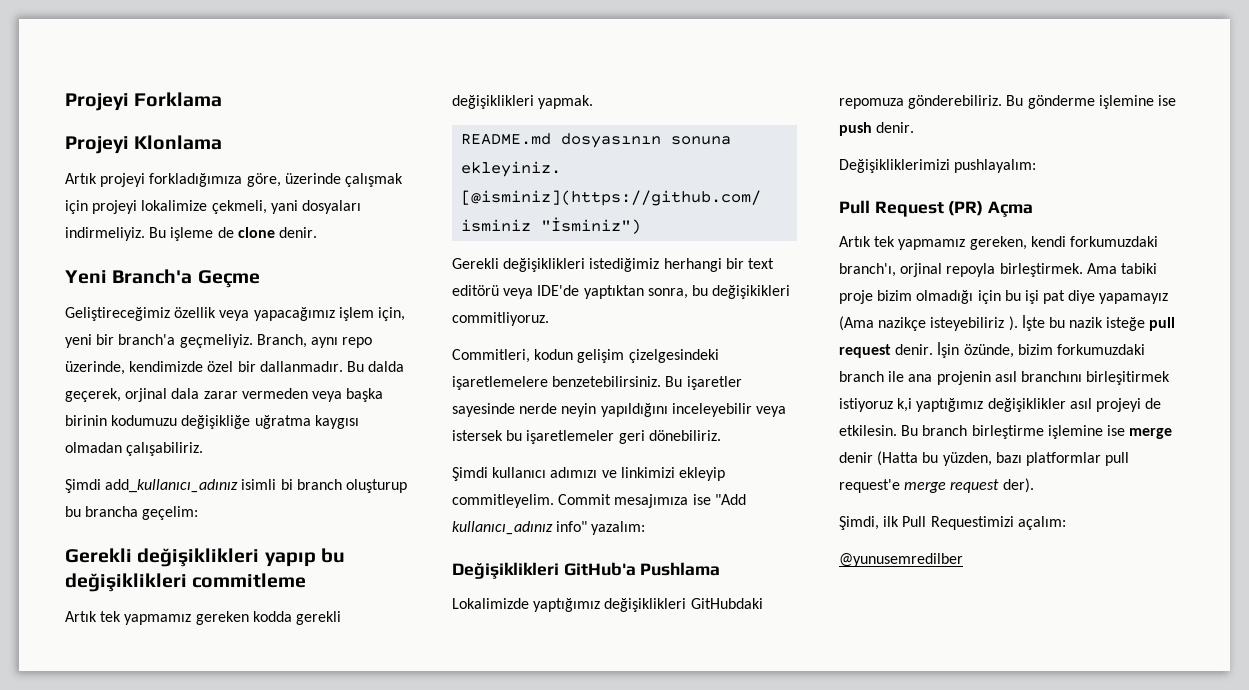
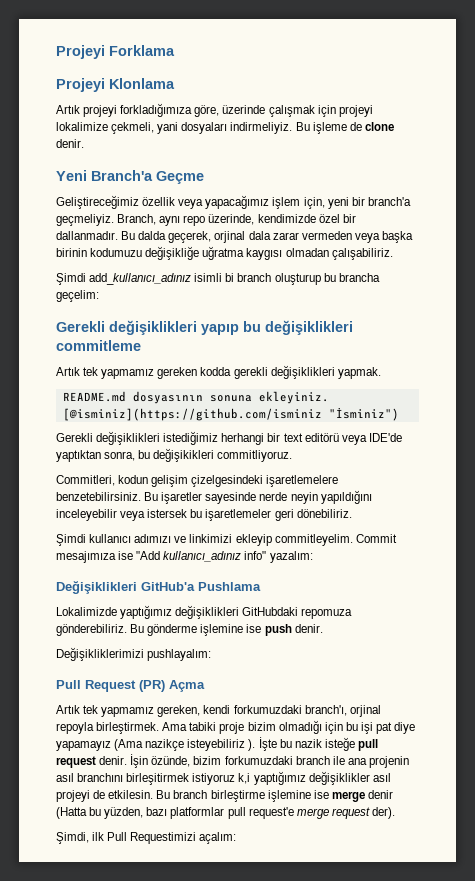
[839,553,963,567] // @yunusemredilber -> (237, 838) none

